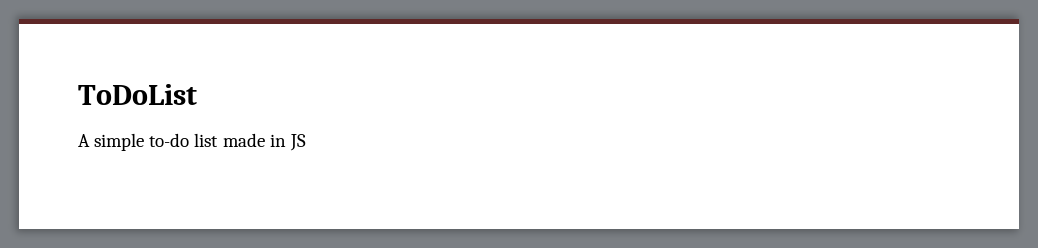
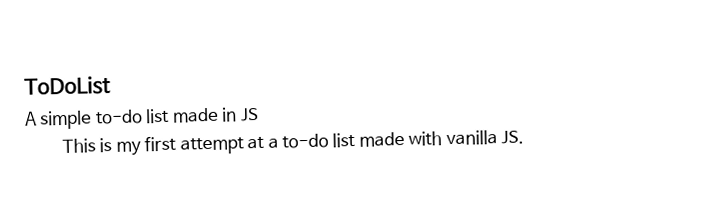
(306, 142) none -> [61,130,525,156] // This is my first attempt at a to-do list made with vanilla JS.

